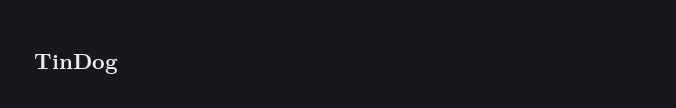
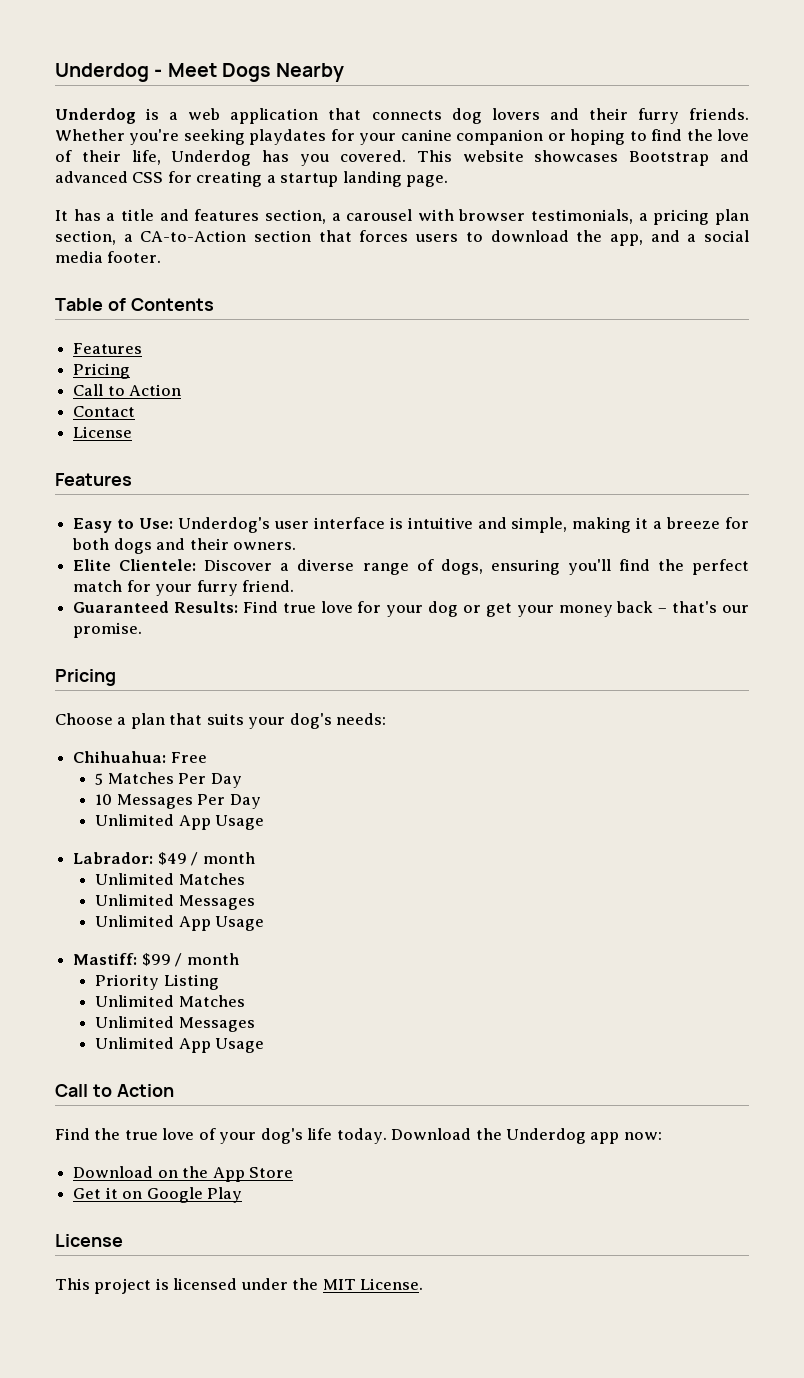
[34,54,118,74] TinDog -> [55,63,345,82] [55,108,750,124] [55,129,749,145] [55,150,749,166] [55,171,449,187] [55,209,749,225] [55,230,750,246] [55,251,162,263] [55,298,214,311] [73,343,143,354] [73,363,131,379] [73,384,182,396] [73,406,136,417] [73,426,133,438] [55,473,132,486] [73,517,750,533] [72,538,296,554] [73,559,749,575] [73,580,294,596] [73,601,750,617] [73,622,143,638] [55,669,116,686] [55,713,387,729] [73,751,207,763] [95,772,242,788] [95,794,261,809] [95,814,265,830] [73,852,255,866] [95,873,245,885] [95,894,255,910] [95,915,265,931] [73,953,239,967] [95,974,219,990] [95,995,245,1007] [95,1016,255,1032] [95,1037,265,1053] [55,1084,174,1097] [55,1128,662,1144] [73,1166,293,1182] [73,1187,242,1203] [55,1234,123,1247] [55,1278,424,1294] Underdog - Meet Dogs Nearby // Underdog is a web application that connects dog lovers and their furry friends. Whether you're seeking playdates for your canine companion or hoping to find the love of their life, Underdog has you covered. This website showcases Bootstrap and advanced CSS for creating a startup landing page. // It has a title and features section, a carousel with browser testimonials, a pricing plan section, a CA-to-Action section that forces users to download the app, and a social media footer. // Table of Contents // Features // Pricing // Call to Action // Contact // License // Features // Easy to Use: Underdog's user interface is intuitive and simple, making it a breeze for both dogs and their owners. // Elite Clientele: Discover a diverse range of dogs, ensuring you'll find the perfect match for your furry friend. // Guaranteed Results: Find true love for your dog or get your money back – that's our promise. // Pricing // Choose a plan that suits your dog's needs: // Chihuahua: Free // 5 Matches Per Day // 10 Messages Per Day // Unlimited App Usage // Labrador: $49 / month // Unlimited Matches // Unlimited Messages // Unlimited App Usage // Mastiff: $99 / month // Priority Listing // Unlimited Matches // Unlimited Messages // Unlimited App Usage // Call to Action // Find the true love of your dog's life today. Download the Underdog app now: // Download on the App Store // Get it on Google Play // License // This project is licensed under the MIT License.

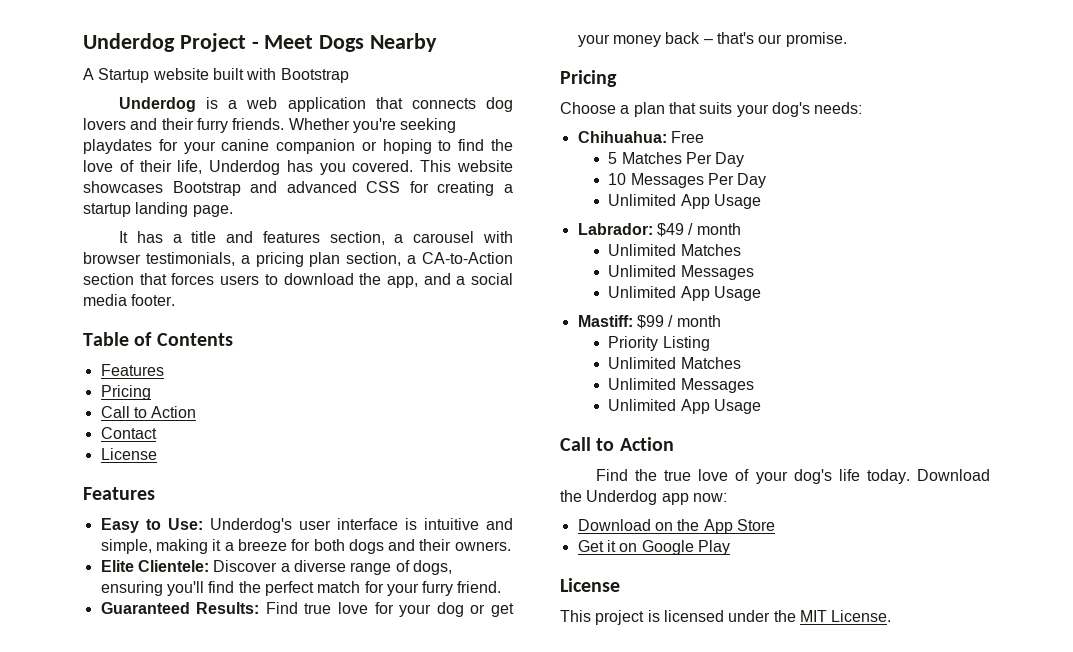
[55,63,149,82] Underdog -> [83,33,246,52] Underdog Project
(345, 72) none -> [83,68,349,83] // A Startup website built with Bootstrap

